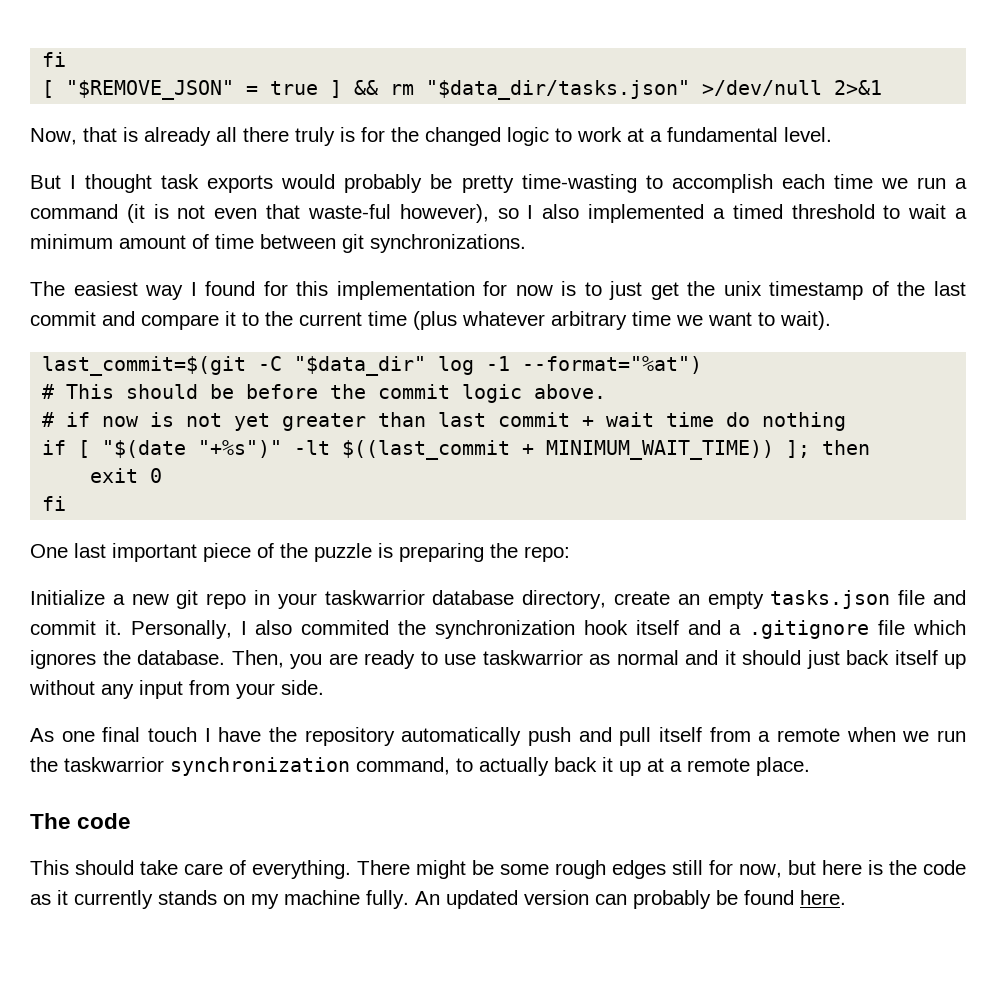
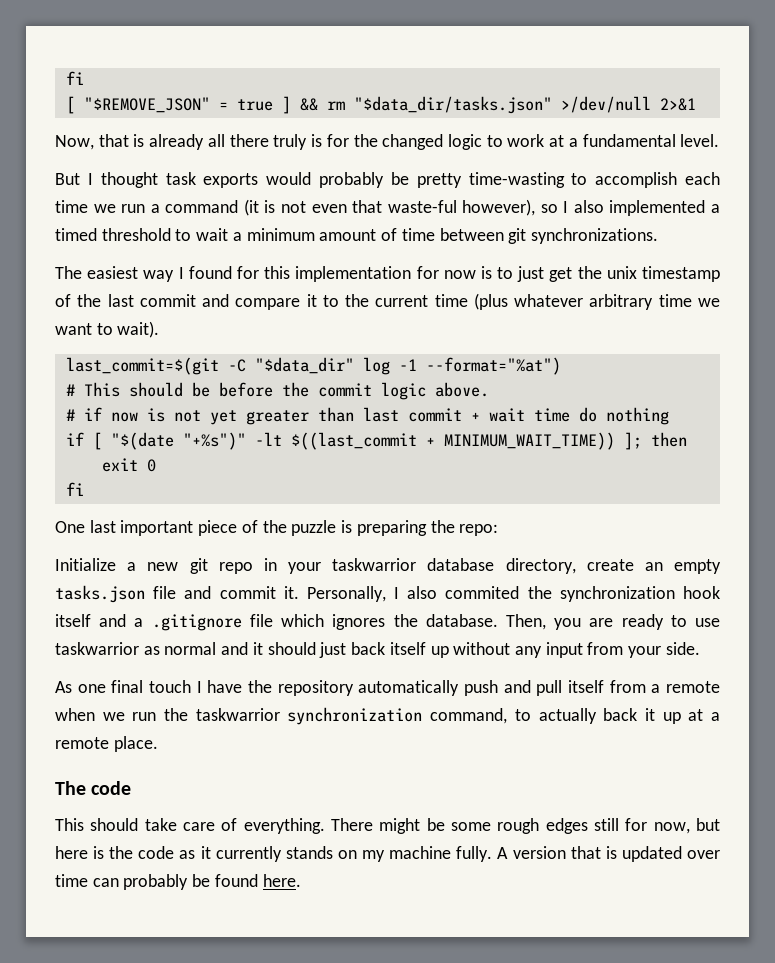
[415,890,589,909] An updated version -> [497,846,720,862] [55,874,88,887] A version that is updated over time

